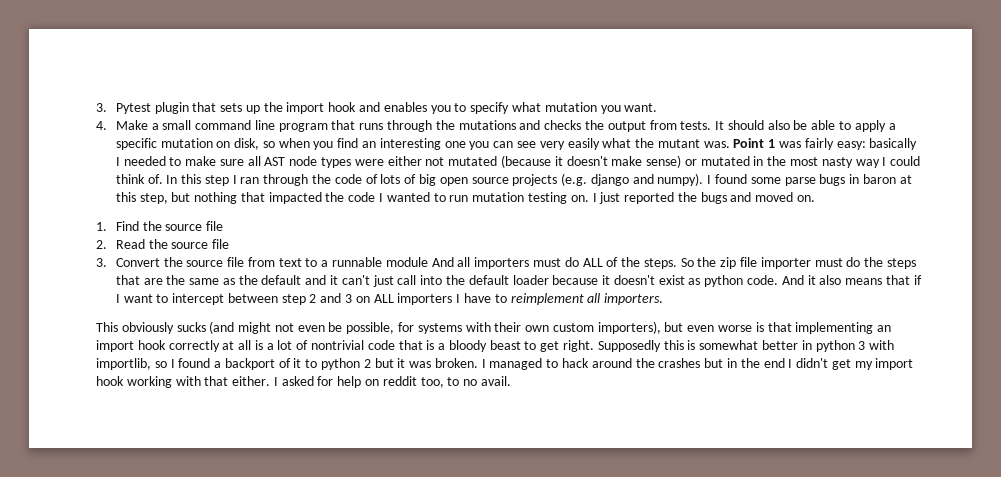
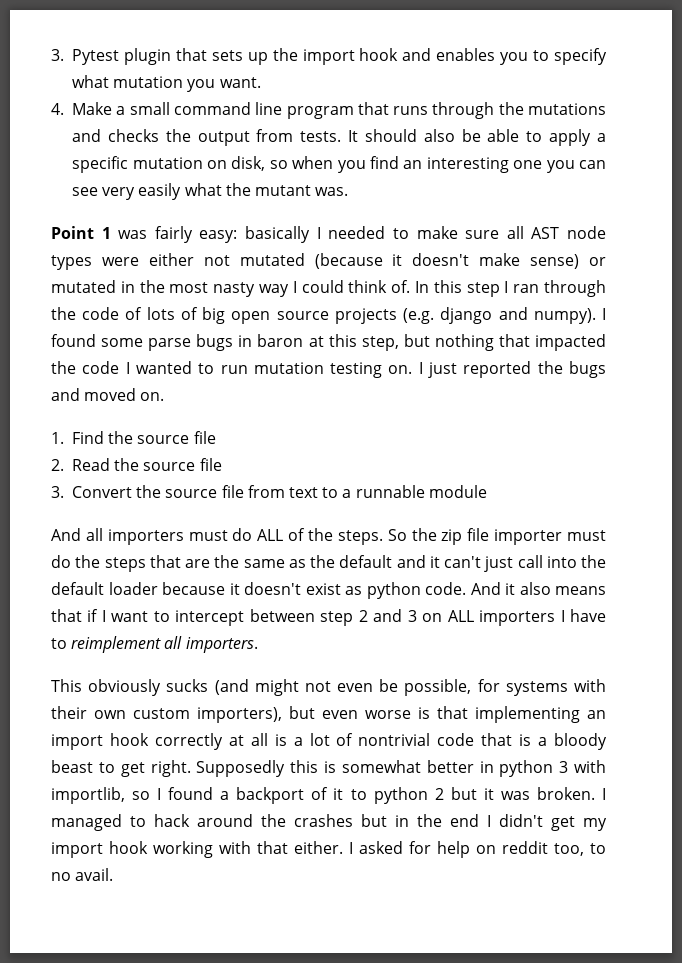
(730, 144) none -> (349, 191) //
(428, 262) none -> (487, 491) //

